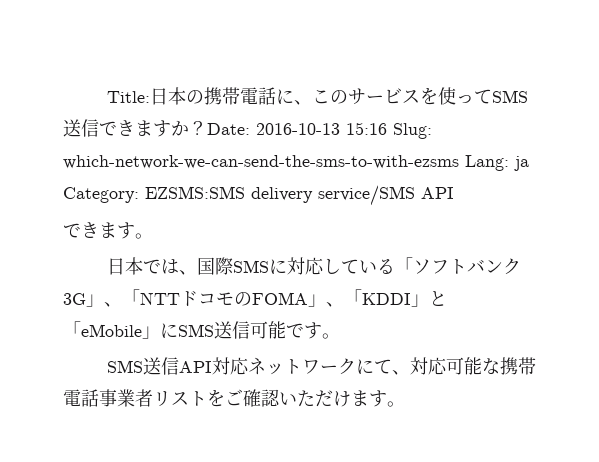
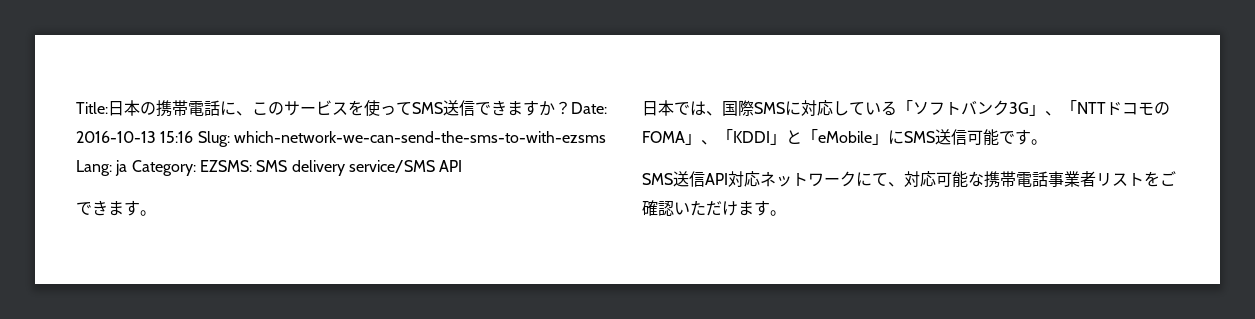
[145,186,245,199] EZSMS:SMS -> [199,160,288,172] EZSMS: SMS

